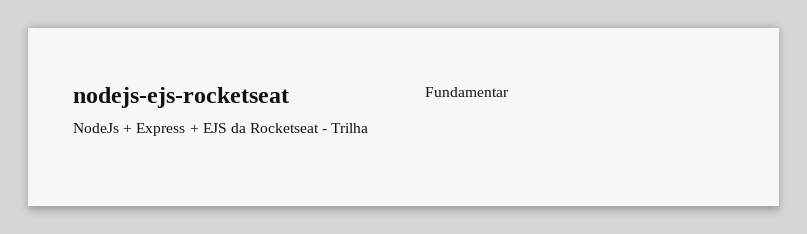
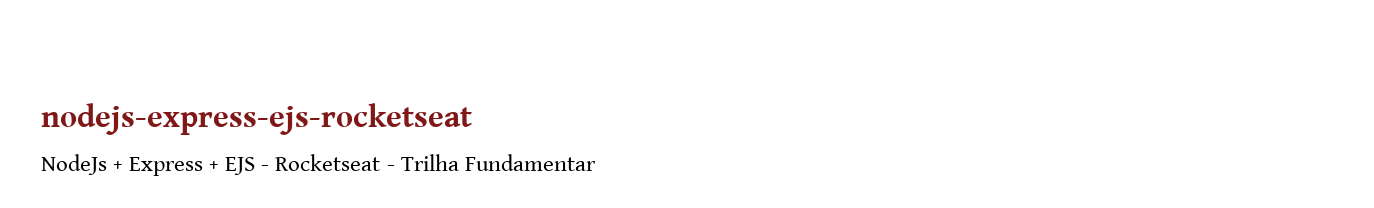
[73,87,289,108] nodejs-ejs-rocketseat -> [41,103,472,135] nodejs-express-ejs-rocketseat
[230,123,246,133] da -> [261,165,270,171] -

